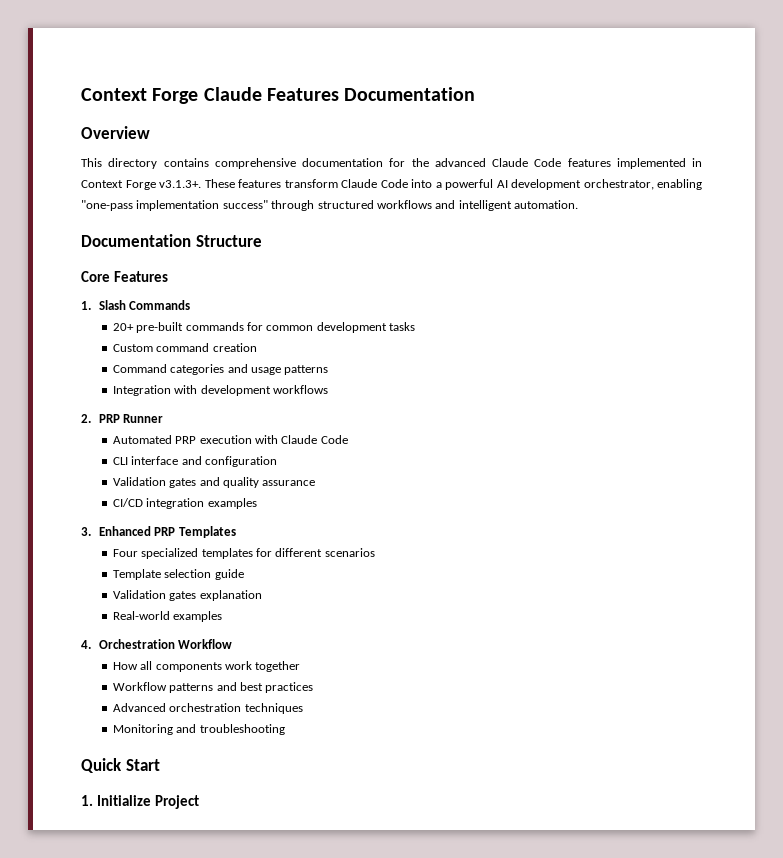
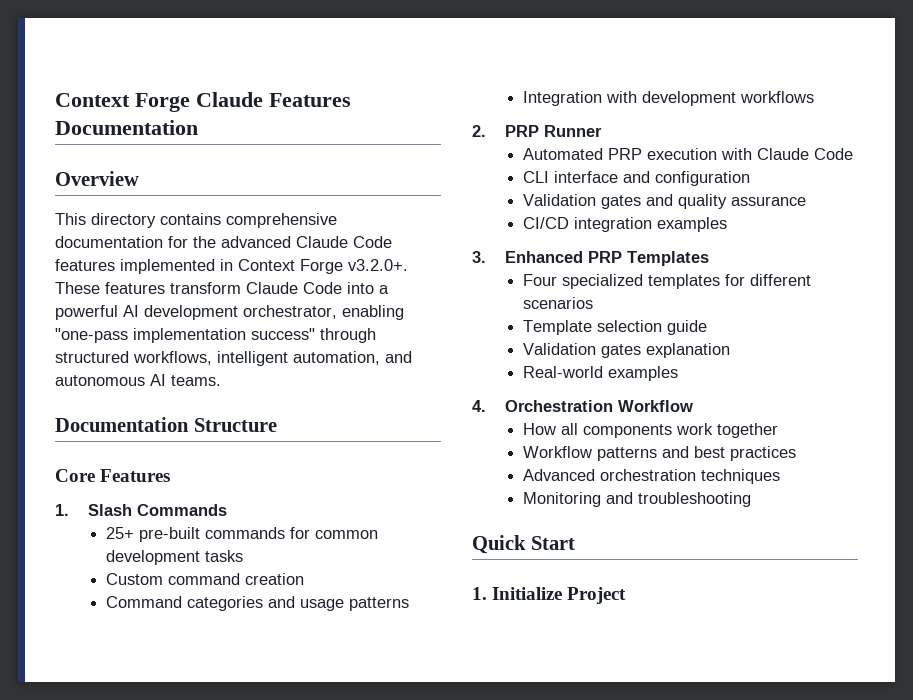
[159,180,201,188] v3.1.3+. -> [348,259,408,271] v3.2.0+.
[376,200,578,211] workflows and intelligent automation. -> [133,351,412,366] [55,374,221,386] workflows, intelligent automation, and autonomous AI teams.
[112,323,134,331] 20+ -> [105,527,134,539] 25+

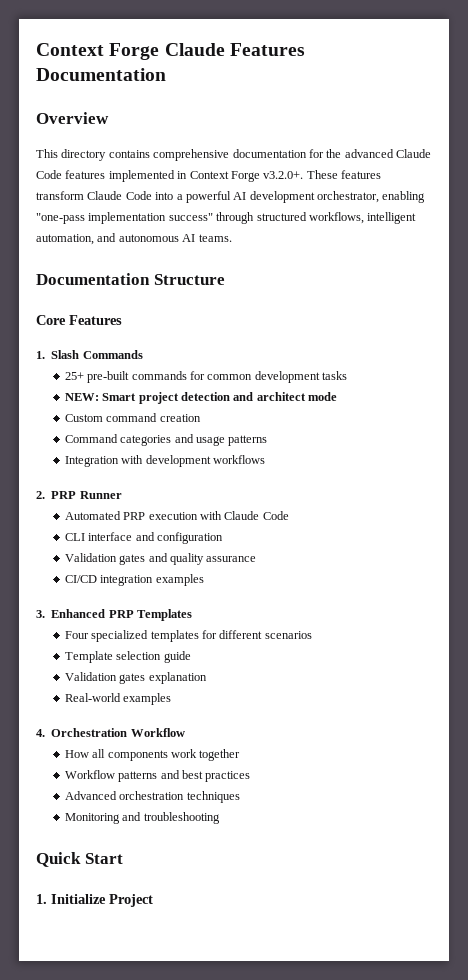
(243, 556) none -> [64,392,338,404] // NEW: Smart project detection and architect mode

